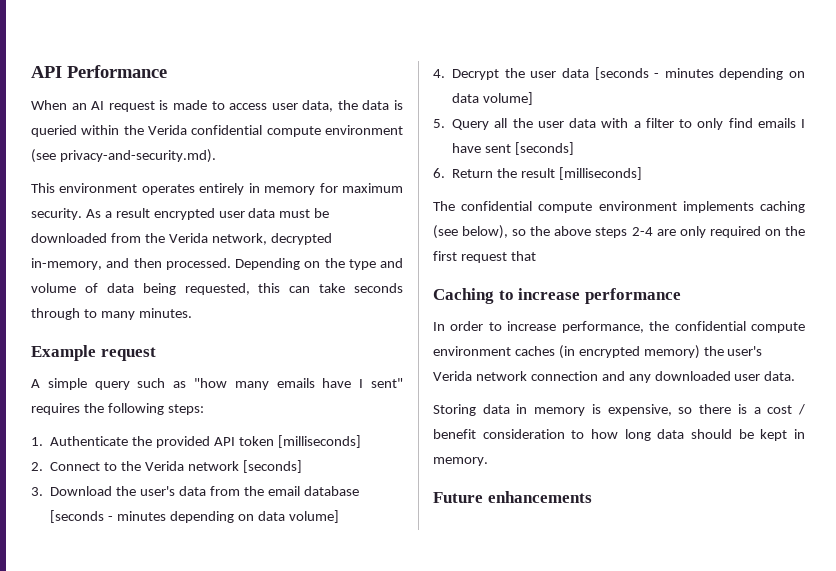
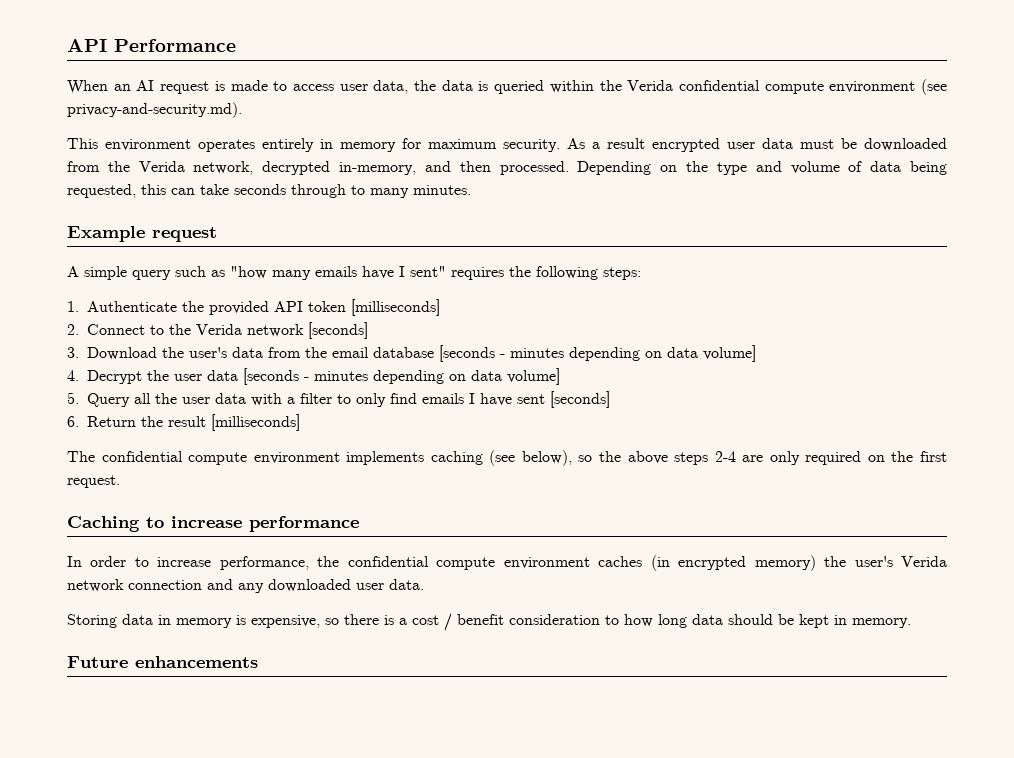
[460,251,536,263] request that -> [67,475,120,488] request.

